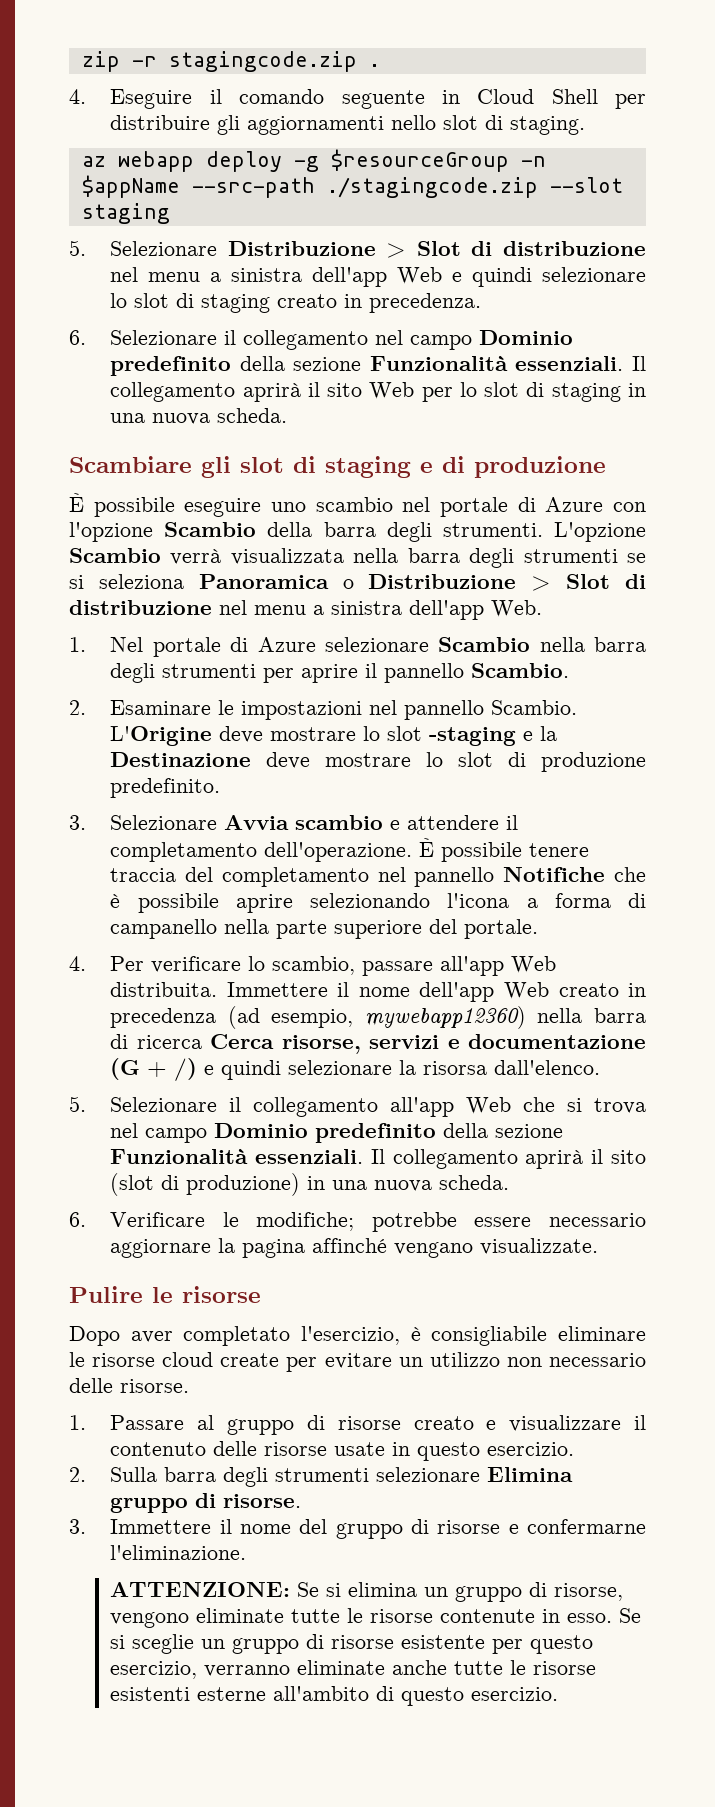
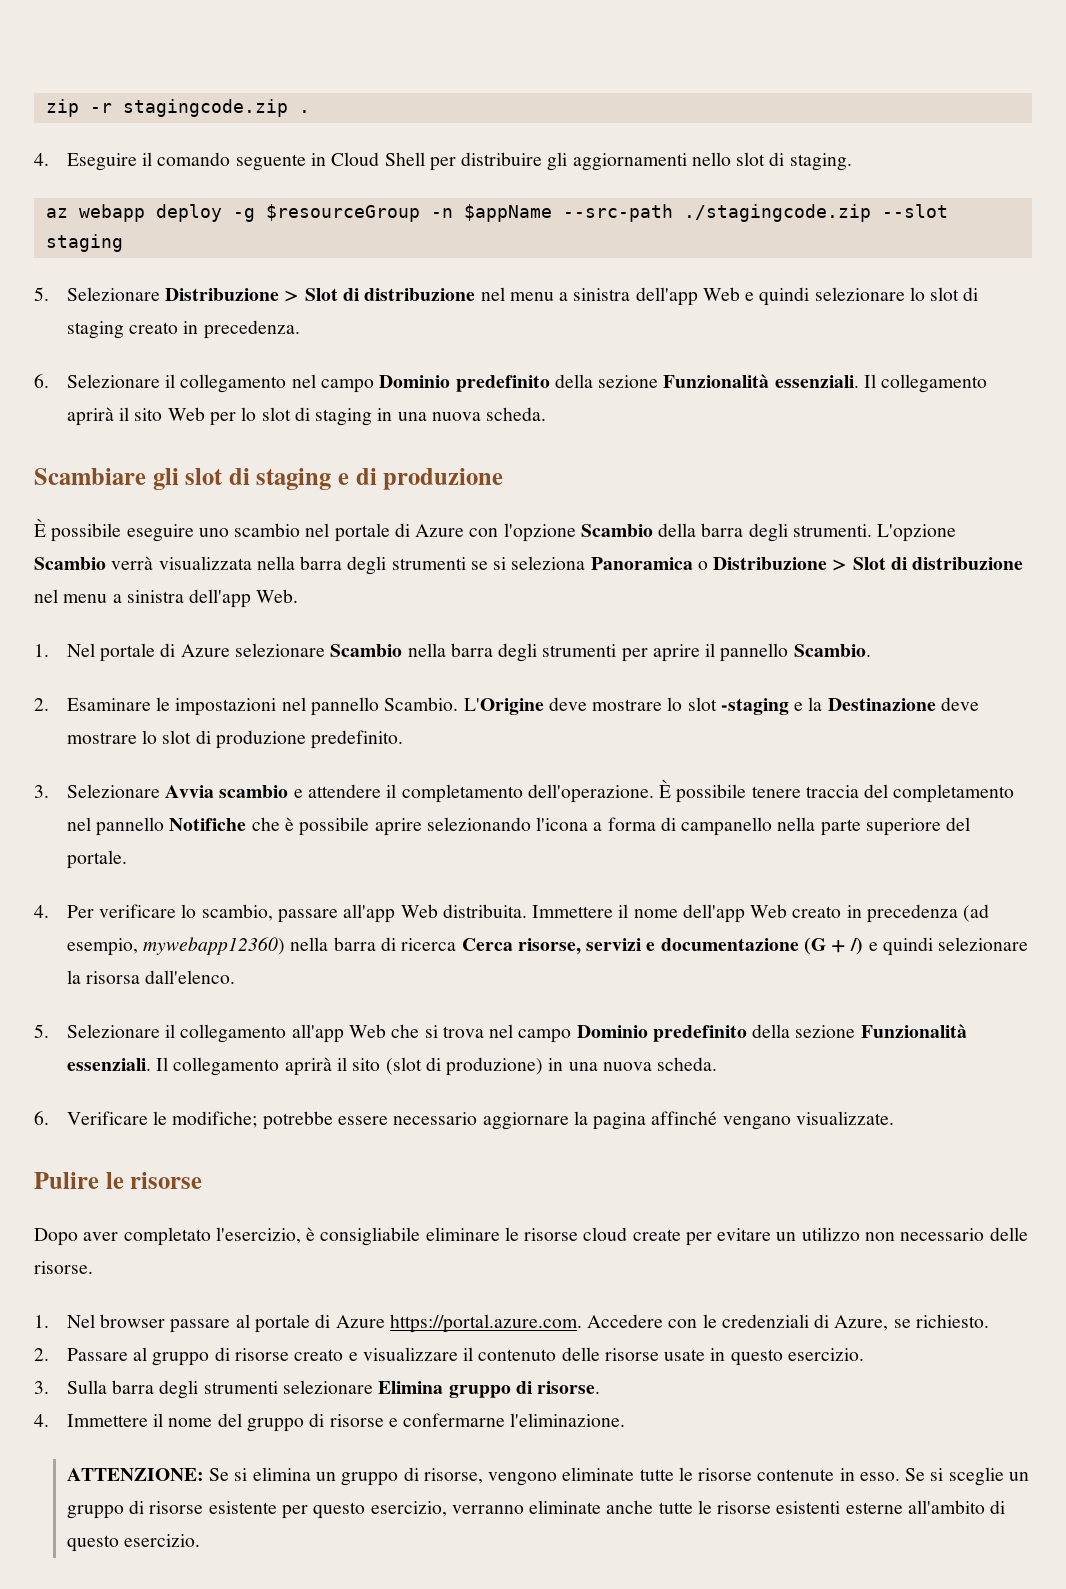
(86, 1422) none -> [66,1314,989,1333] [34,1348,49,1361] Nel browser passare al portale di Azure https://portal.azure.com. Accedere con le credenziali di Azure, se richiesto. // 2.
[69,1467,86,1482] 2. -> [34,1381,49,1394] 3.
[69,1519,86,1534] 3. -> [34,1414,49,1427] 4.

